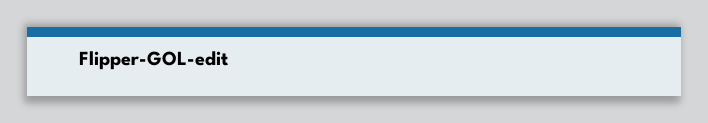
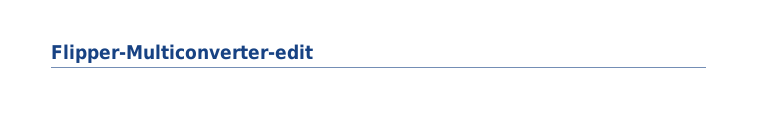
[79,51,228,70] Flipper-GOL-edit -> [51,44,313,63] Flipper-Multiconverter-edit

